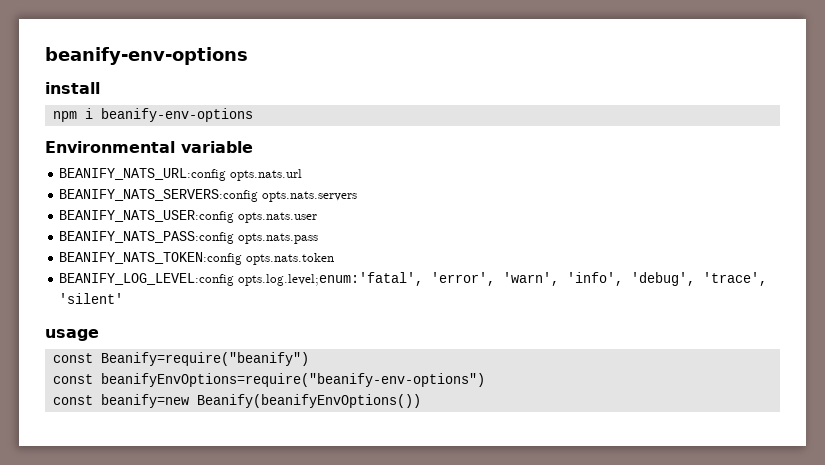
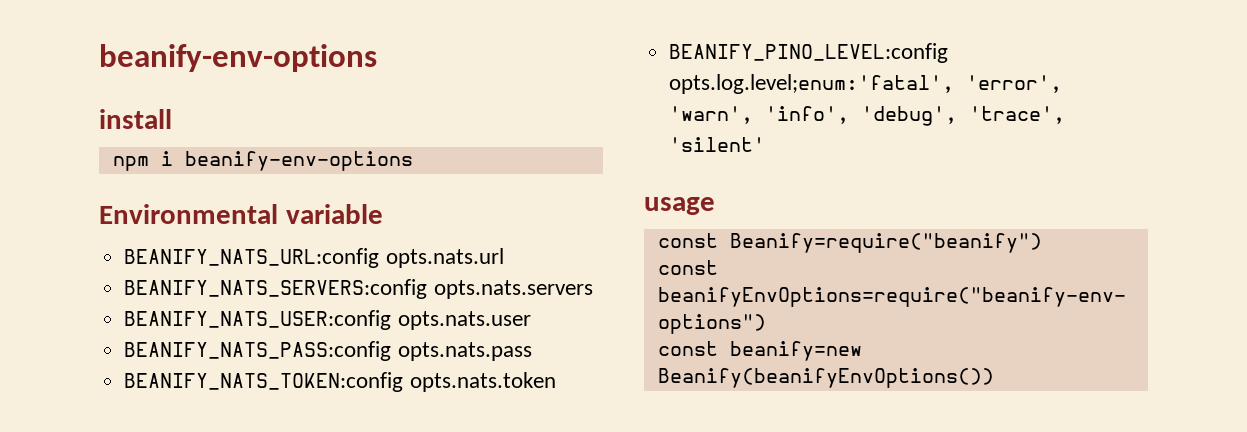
[59,273,235,286] BEANIFY_LOG_LEVEL:config -> [669,43,949,63] BEANIFY_PINO_LEVEL:config

